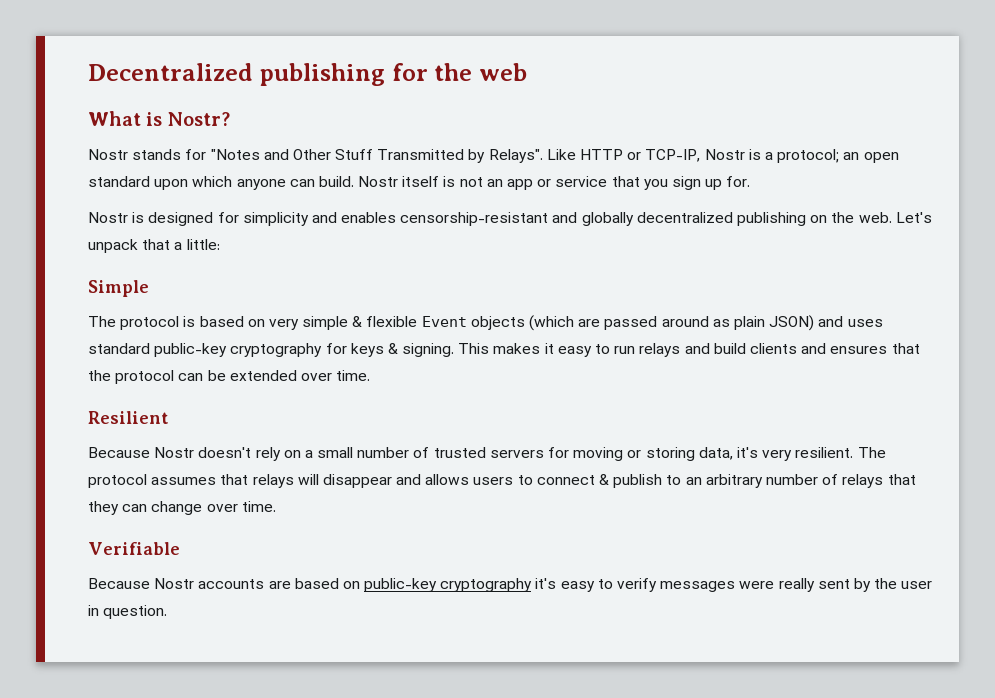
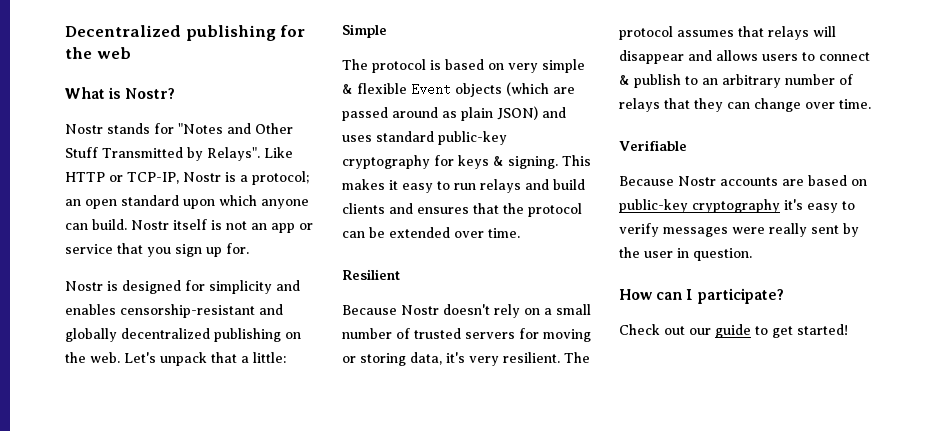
(168, 612) none -> [619,288,784,304] [619,324,848,338] // How can I participate? // Check out our guide to get started!

